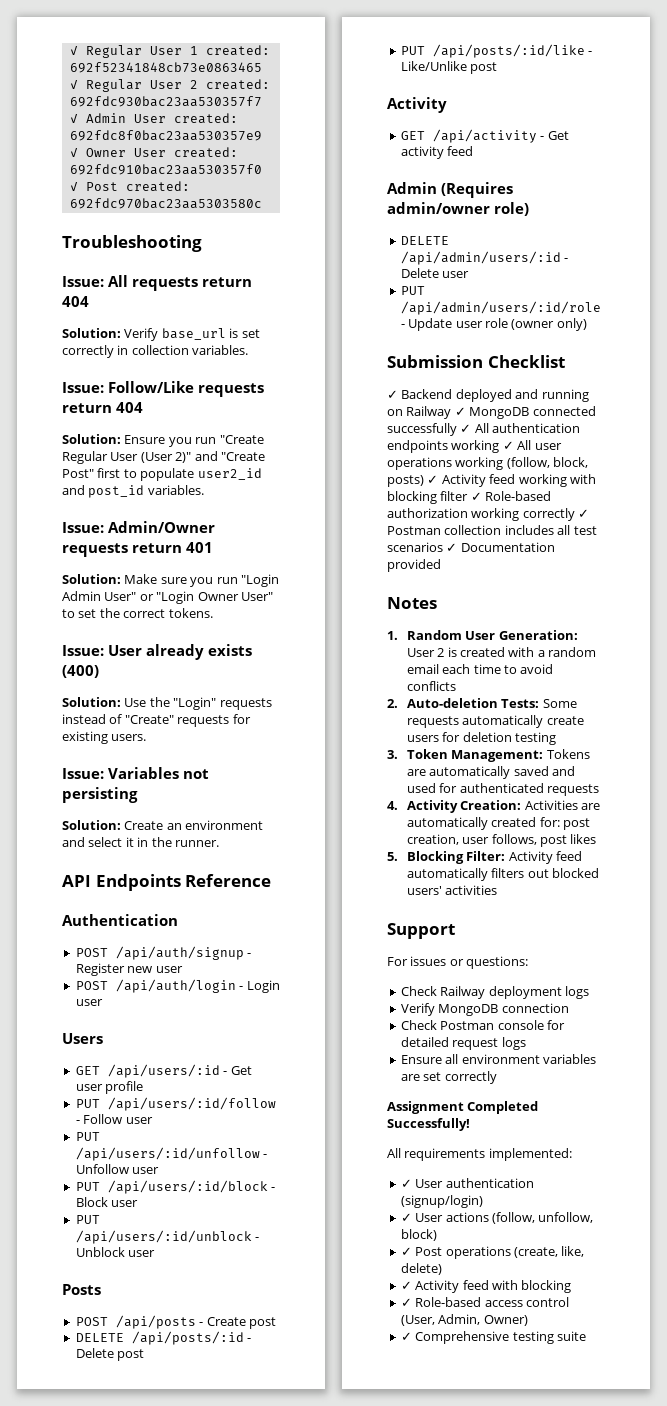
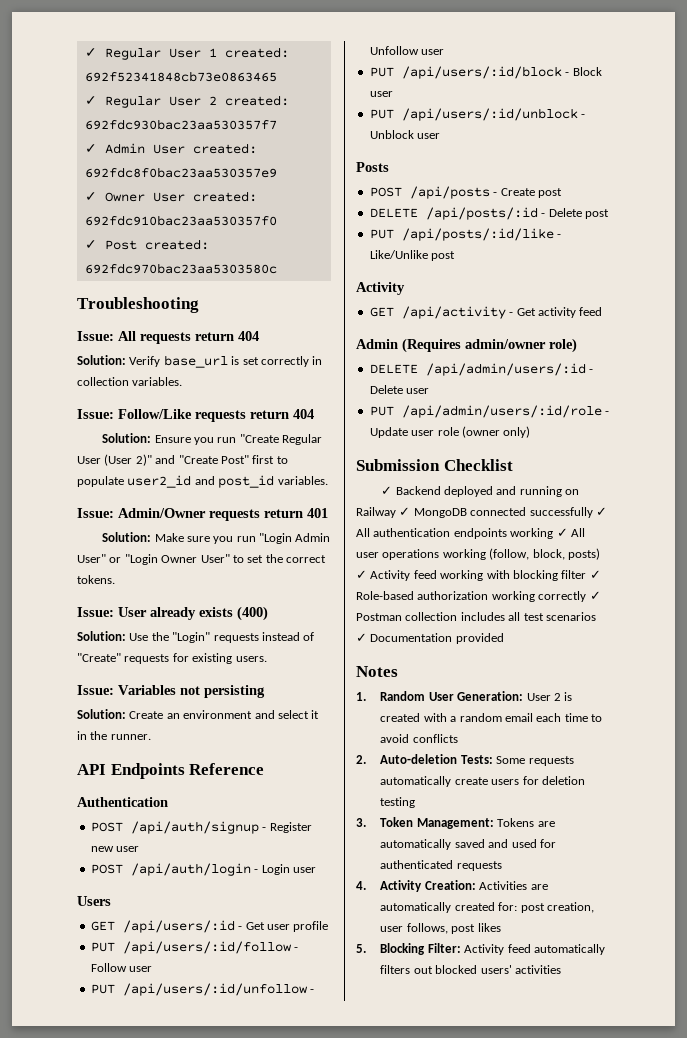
[387,923,455,939] [387,956,529,969] [400,986,589,999] [400,1003,569,1016] [400,1020,565,1030] [400,1037,526,1050] [400,1054,596,1064] [400,1071,497,1084] [387,1101,539,1114] [387,1118,470,1131] [387,1148,572,1161] [400,1178,534,1188] [400,1195,483,1208] [400,1212,594,1224] [400,1229,437,1241] [400,1246,585,1259] [400,1263,442,1275] [400,1280,572,1293] [400,1297,569,1307] [400,1314,528,1326] [400,1331,586,1344] // Support // For issues or questions: // Check Railway deployment logs // Verify MongoDB connection // Check Postman console for detailed request logs // Ensure all environment variables are set correctly // Assignment Completed Successfully! // All requirements implemented: // ✓ User authentication (signup/login) // ✓ User actions (follow, unfollow, block) // ✓ Post operations (create, like, delete) // ✓ Activity feed with blocking // ✓ Role-based access control (User, Admin, Owner) // ✓ Comprehensive testing suite -> (561, 969) none

